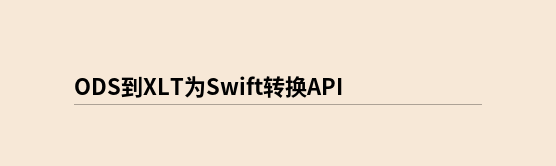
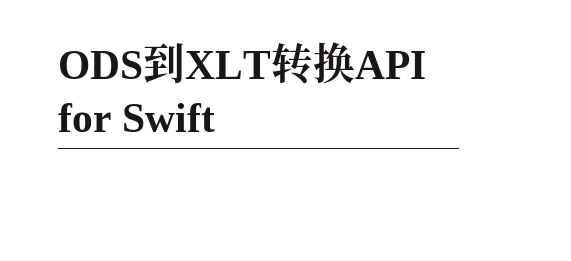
[184,76,263,98] 为Swift -> (271, 65) none
(343, 86) none -> [58,103,216,132] for Swift

